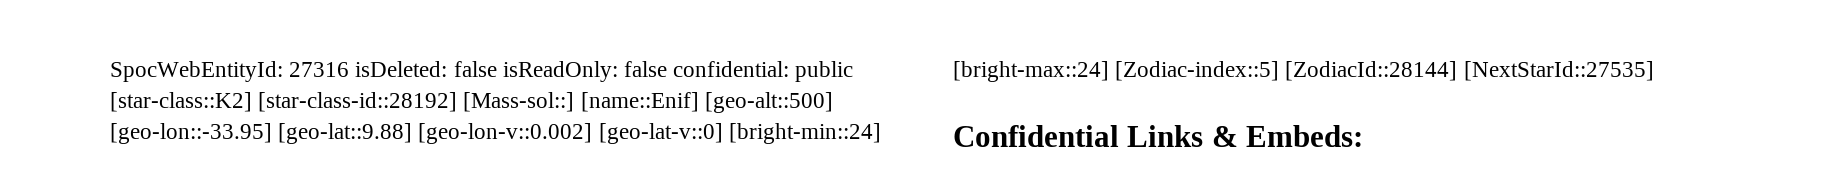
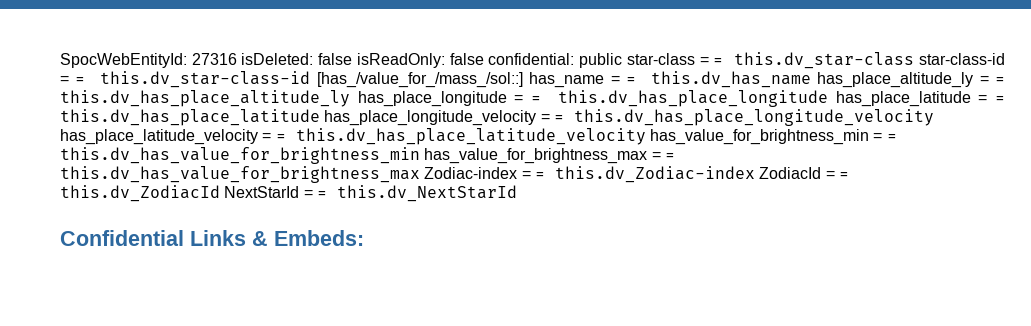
[110,92,833,113] [110,123,881,144] [953,61,1654,82] [star-class::K2] [star-class-id::28192] [Mass-sol::] [name::Enif] [geo-alt::500] [geo-lon::-33.95] [geo-lat::9.88] [geo-lon-v::0.002] [geo-lat-v::0] [bright-min::24] [bright-max::24] [Zodiac-index::5] [ZodiacId::28144] [NextStarId::27535] -> [626,52,1006,69] [60,71,1005,88] [60,90,1006,107] [60,109,934,126] [60,128,897,145] [60,147,675,164] [60,166,849,183] [60,185,517,202] star-class = = this.dv_star-class star-class-id = = this.dv_star-class-id [has_/value_for_/mass_/sol::] has_name = = this.dv_has_name has_place_altitude_ly = = this.dv_has_place_altitude_ly has_place_longitude = = this.dv_has_place_longitude has_place_latitude = = this.dv_has_place_latitude has_place_longitude_velocity = = this.dv_has_place_longitude_velocity has_place_latitude_velocity = = this.dv_has_place_latitude_velocity has_value_for_brightness_min = = this.dv_has_value_for_brightness_min has_value_for_brightness_max = = this.dv_has_value_for_brightness_max Zodiac-index = = this.dv_Zodiac-index ZodiacId = = this.dv_ZodiacId NextStarId = = this.dv_NextStarId

